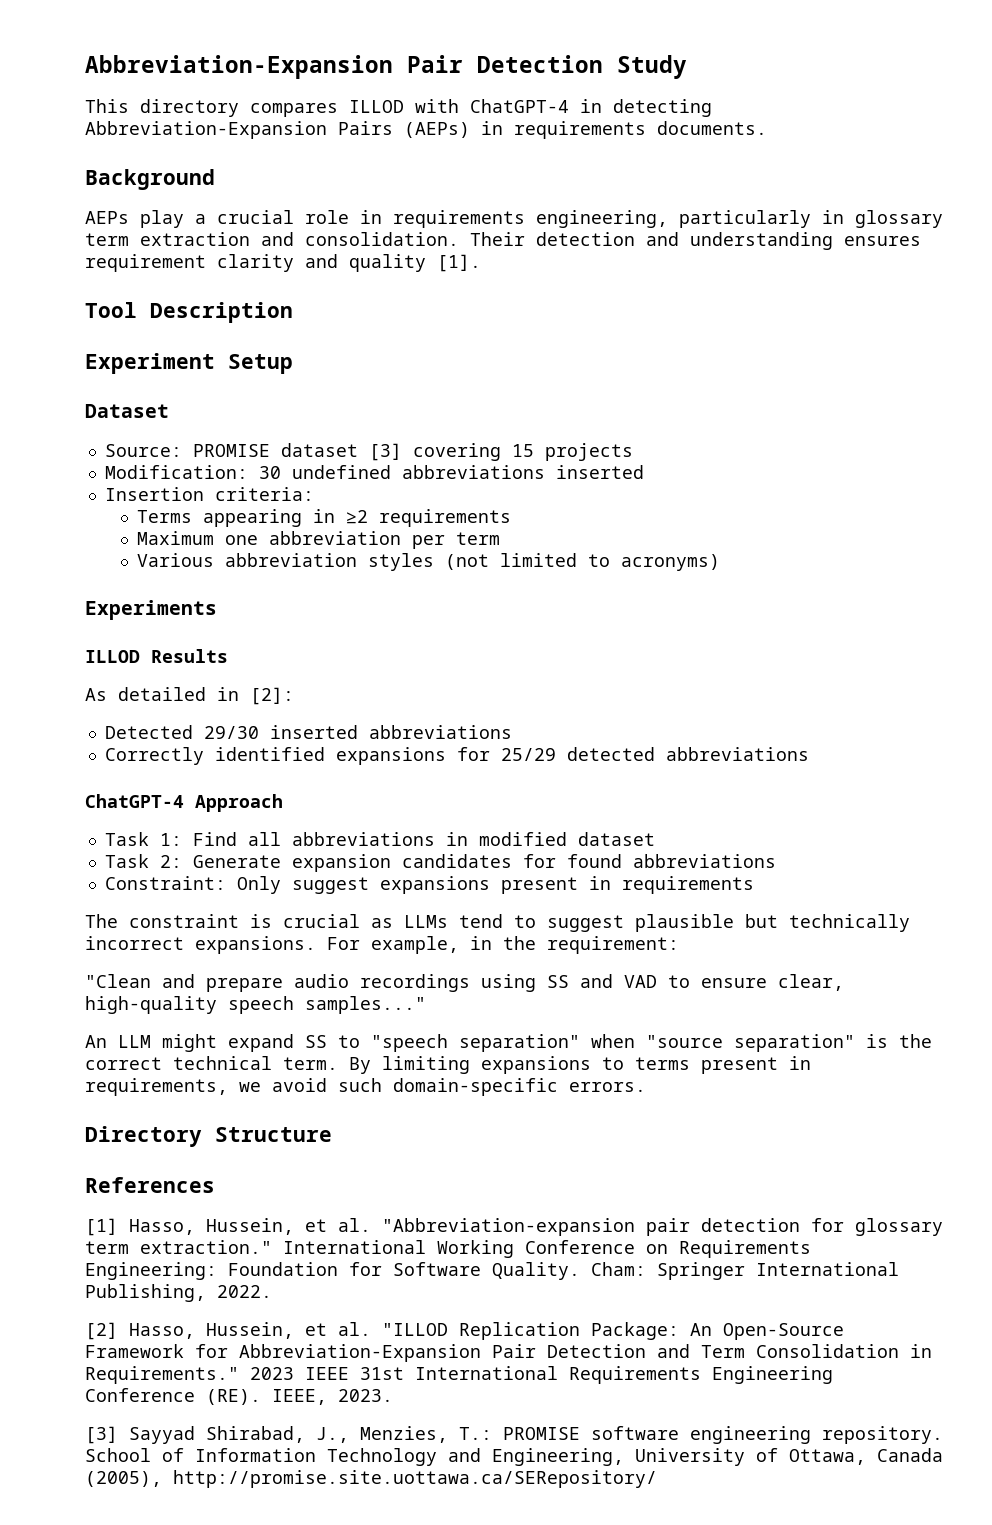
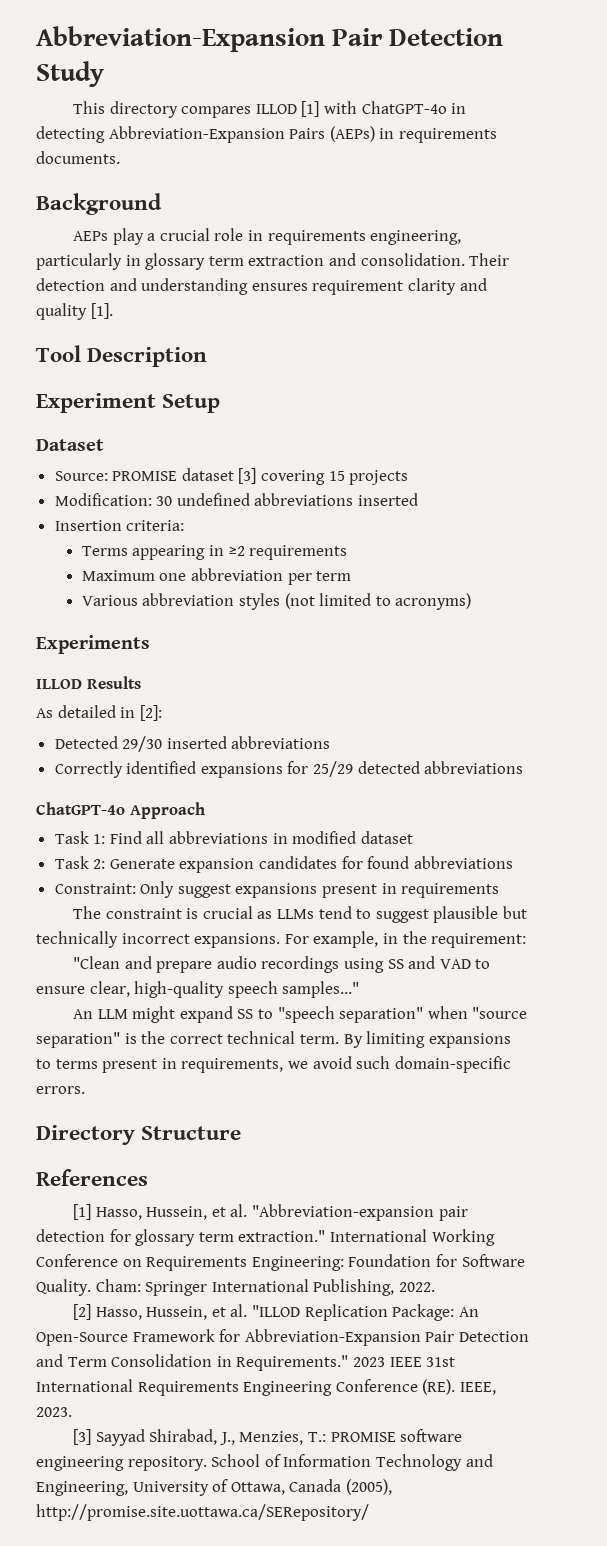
[415,99,569,113] with ChatGPT-4 -> [301,101,447,117] [1] with ChatGPT-4o
[85,794,184,808] ChatGPT-4 -> [36,802,125,815] ChatGPT-4o

